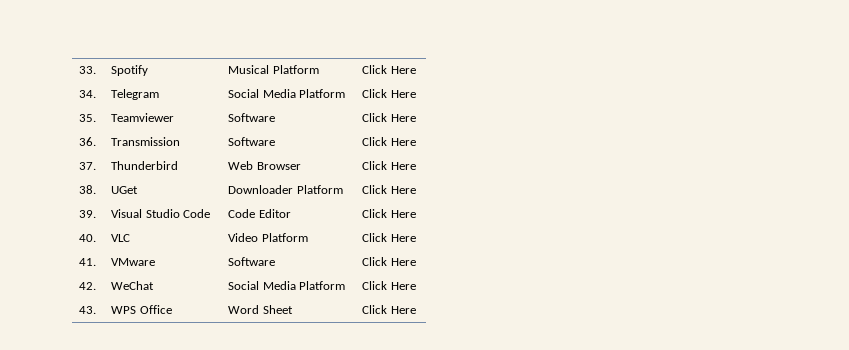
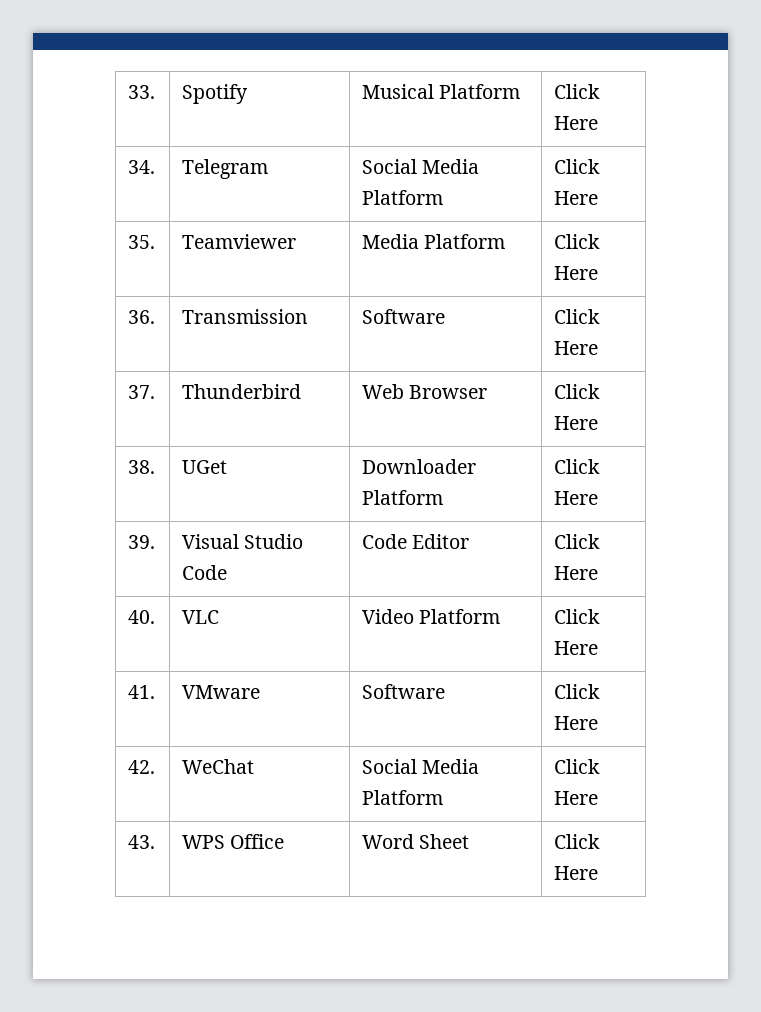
[228,113,276,122] Software -> [362,234,506,249] Media Platform

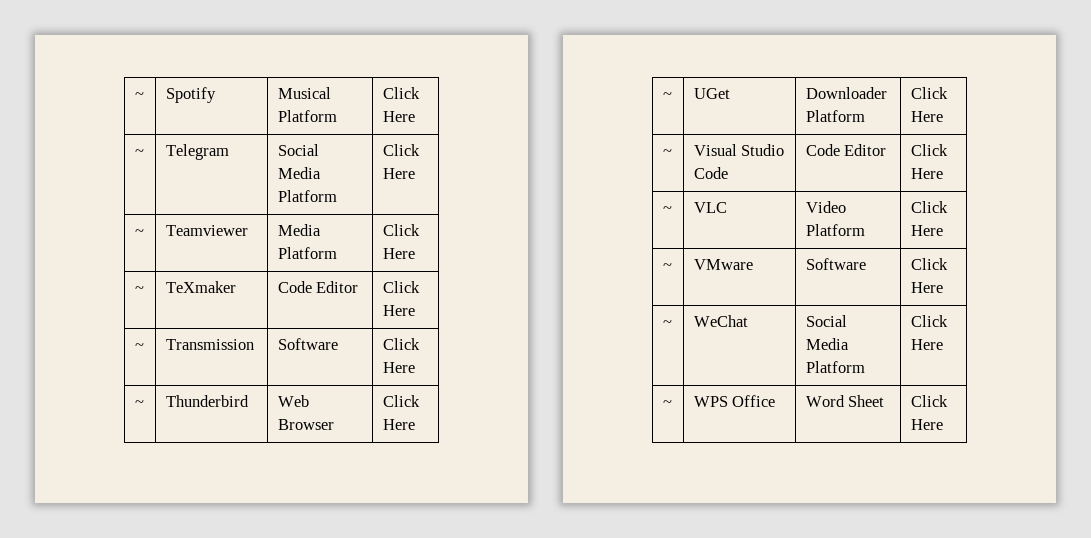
[128,85,156,99] 33. -> [134,92,144,99] ~
[128,160,156,174] 34. -> [134,149,144,156] ~
[128,235,156,249] 35. -> [134,229,144,236] ~
[128,310,156,324] 36. -> [134,286,144,293] [165,281,236,293] [277,281,359,293] [382,281,420,293] [382,305,415,316] [134,343,144,350] ~ | TeXmaker | Code Editor | Click Here // ~
[128,385,156,399] 37. -> [134,400,144,407] ~
[128,460,156,474] 38. -> [662,92,672,99] ~
[128,535,156,549] 39. -> [662,149,672,156] ~
[128,610,156,624] 40. -> [662,206,672,213] ~
[128,685,156,699] 41. -> [662,263,672,270] ~
[128,760,156,774] 42. -> [662,320,672,327] ~
[128,835,156,849] 43. -> [662,400,672,407] ~

